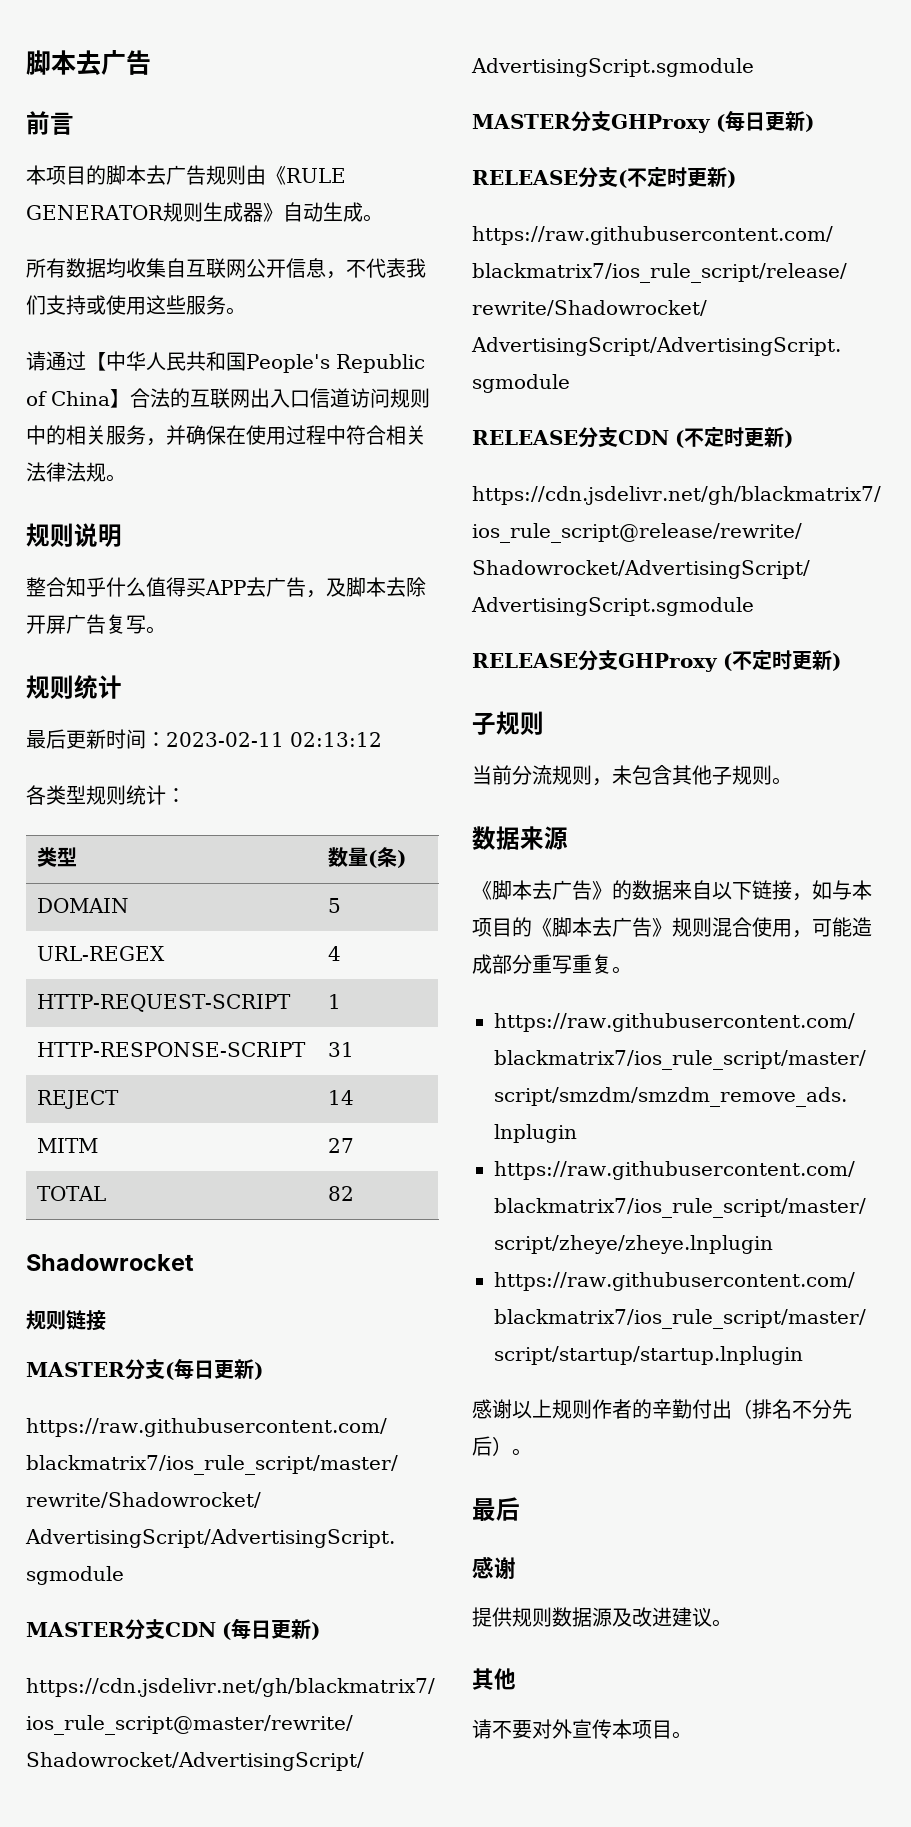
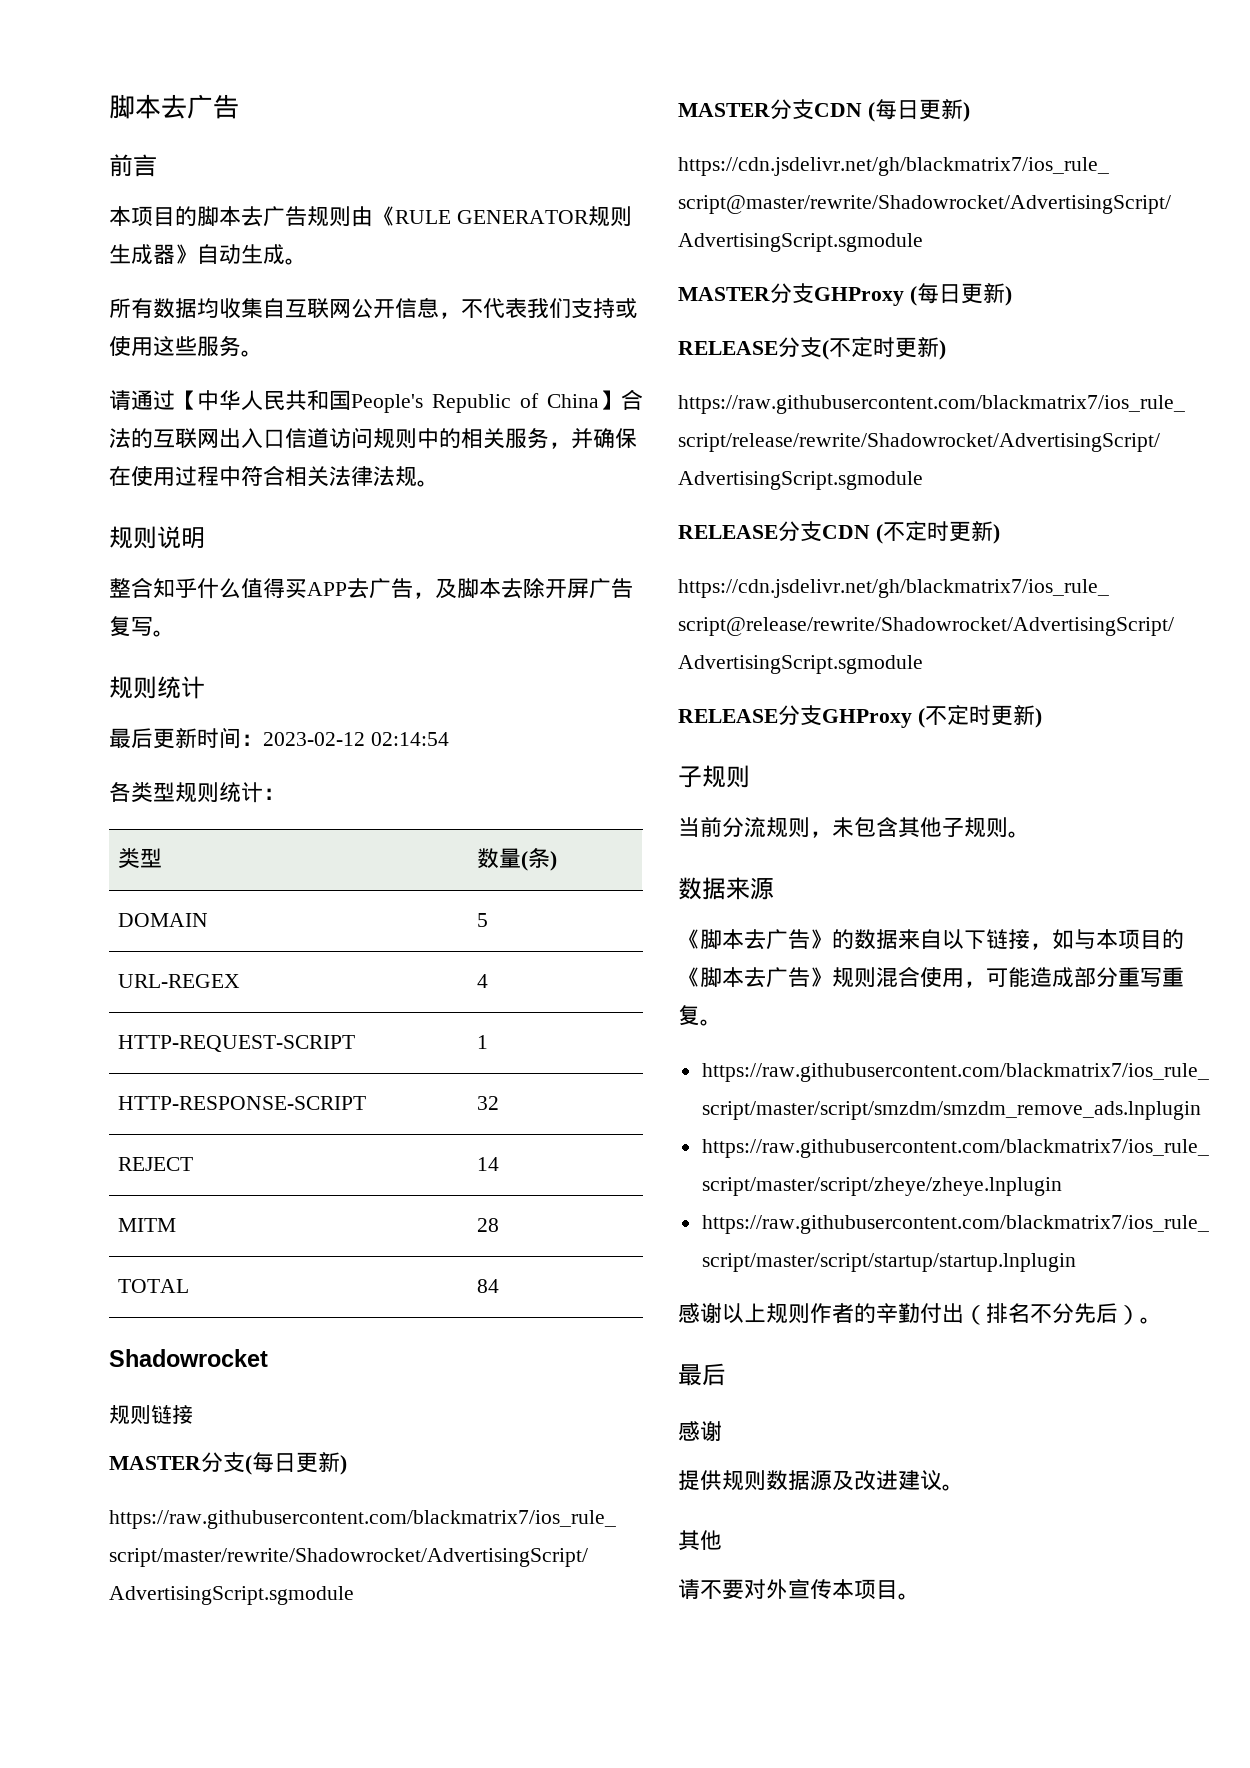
[166,732,382,747] 2023-02-11 02:13:12 -> [263,732,449,746] 2023-02-12 02:14:54
[328,1042,355,1057] 31 -> [476,1096,499,1110] 32
[328,1138,355,1153] 27 -> [476,1218,499,1232] 28
[328,1186,355,1201] 82 -> [476,1279,499,1293] 84

